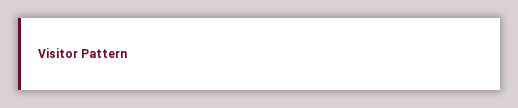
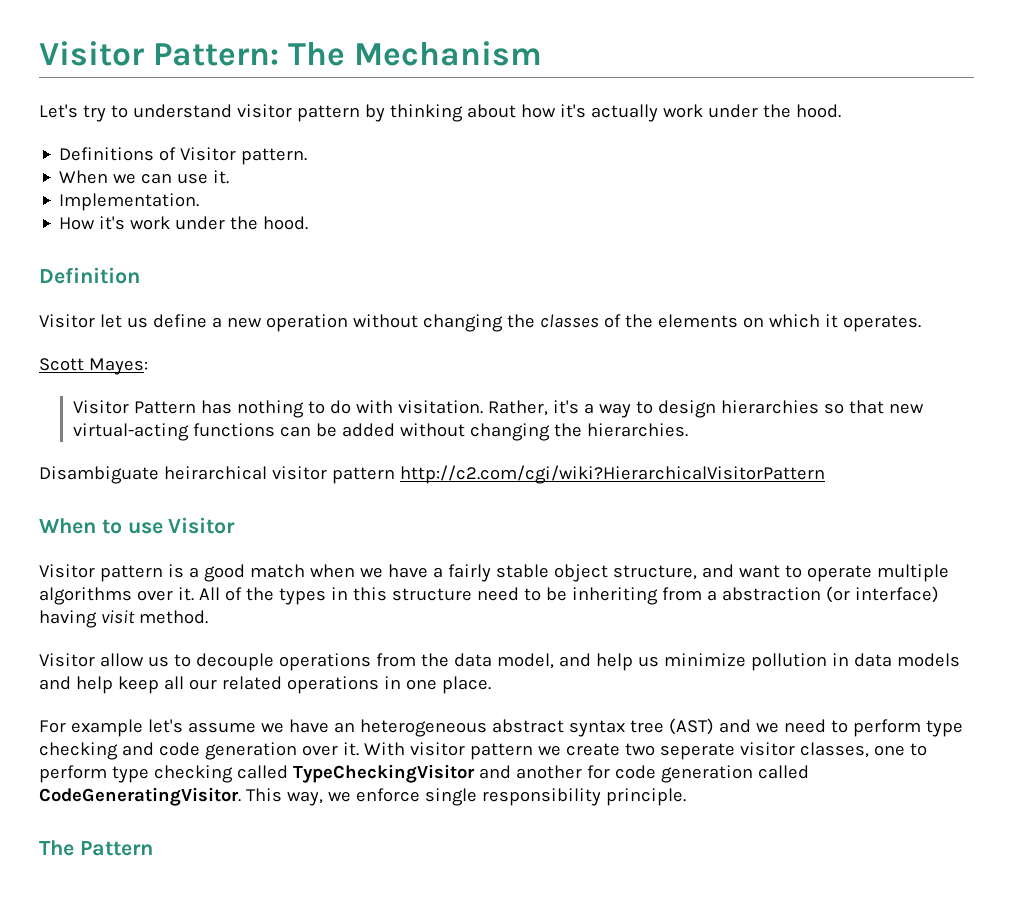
[38,48,78,58] Visitor -> [39,41,543,66] [39,104,841,122] [59,147,308,165] [59,170,230,184] [59,193,200,211] [59,216,309,230] [39,267,140,284] [39,314,921,332] [39,358,148,375] [73,400,925,418] [73,423,689,441] [39,465,825,484] [39,517,236,534] [39,564,949,582] [39,586,939,605] [39,610,208,628] [39,653,960,671] [39,676,491,694] [39,718,963,737] [39,742,927,760] [39,764,809,783] [39,787,686,806] [39,840,74,856] Visitor Pattern: The Mechanism // Let's try to understand visitor pattern by thinking about how it's actually work under the hood. // Definitions of Visitor pattern. // When we can use it. // Implementation. // How it's work under the hood. // Definition // Visitor let us define a new operation without changing the classes of the elements on which it operates. // Scott Mayes: // Visitor Pattern has nothing to do with visitation. Rather, it's a way to design hierarchies so that new virtual-acting functions can be added without changing the hierarchies. // Disambiguate heirarchical visitor pattern http://c2.com/cgi/wiki?HierarchicalVisitorPattern // When to use Visitor // Visitor pattern is a good match when we have a fairly stable object structure, and want to operate multiple algorithms over it. All of the types in this structure need to be inheriting from a abstraction (or interface) having visit method. // Visitor allow us to decouple operations from the data model, and help us minimize pollution in data models and help keep all our related operations in one place. // For example let's assume we have an heterogeneous abstract syntax tree (AST) and we need to perform type checking and code generation over it. With visitor pattern we create two seperate visitor classes, one to perform type checking called TypeCheckingVisitor and another for code generation called CodeGeneratingVisitor. This way, we enforce single responsibility principle. // The

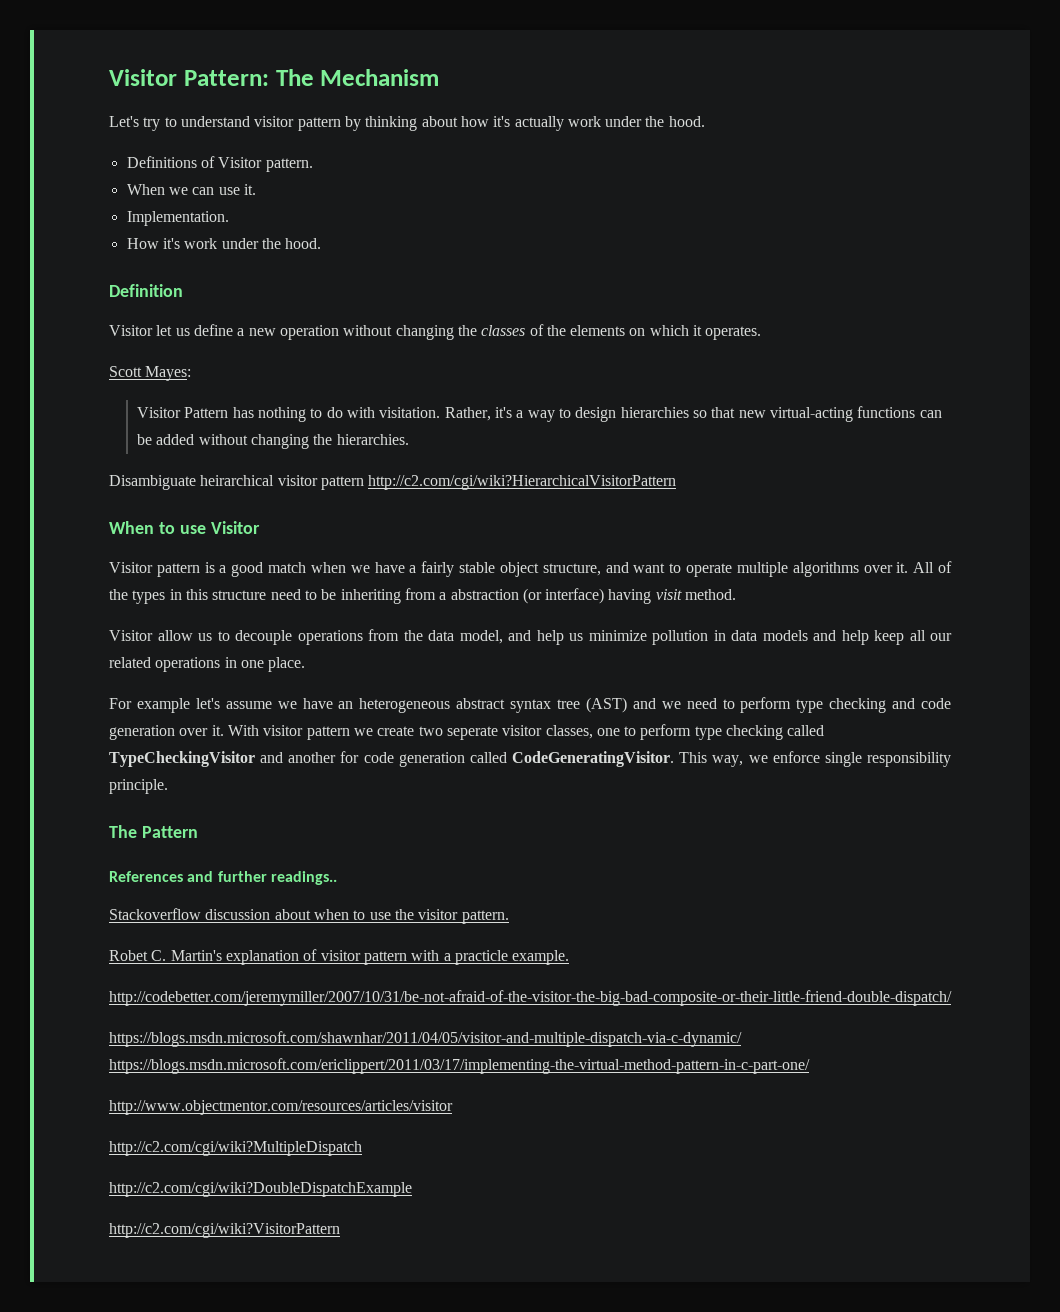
(153, 848) none -> [109,871,337,885] [109,908,509,924] [109,949,570,965] [109,990,952,1006] [109,1031,742,1047] [109,1058,810,1074] [109,1100,453,1115] [109,1141,362,1156] [109,1182,412,1197] [109,1223,340,1238] // References and further readings.. // Stackoverflow discussion about when to use the visitor pattern. // Robet C. Martin's explanation of visitor pattern with a practicle example. // http://codebetter.com/jeremymiller/2007/10/31/be-not-afraid-of-the-visitor-the-big-bad-composite-or-their-little-friend-double-dispatch/ // https://blogs.msdn.microsoft.com/shawnhar/2011/04/05/visitor-and-multiple-dispatch-via-c-dynamic/ https://blogs.msdn.microsoft.com/ericlippert/2011/03/17/implementing-the-virtual-method-pattern-in-c-part-one/ // http://www.objectmentor.com/resources/articles/visitor // http://c2.com/cgi/wiki?MultipleDispatch // http://c2.com/cgi/wiki?DoubleDispatchExample // http://c2.com/cgi/wiki?VisitorPattern

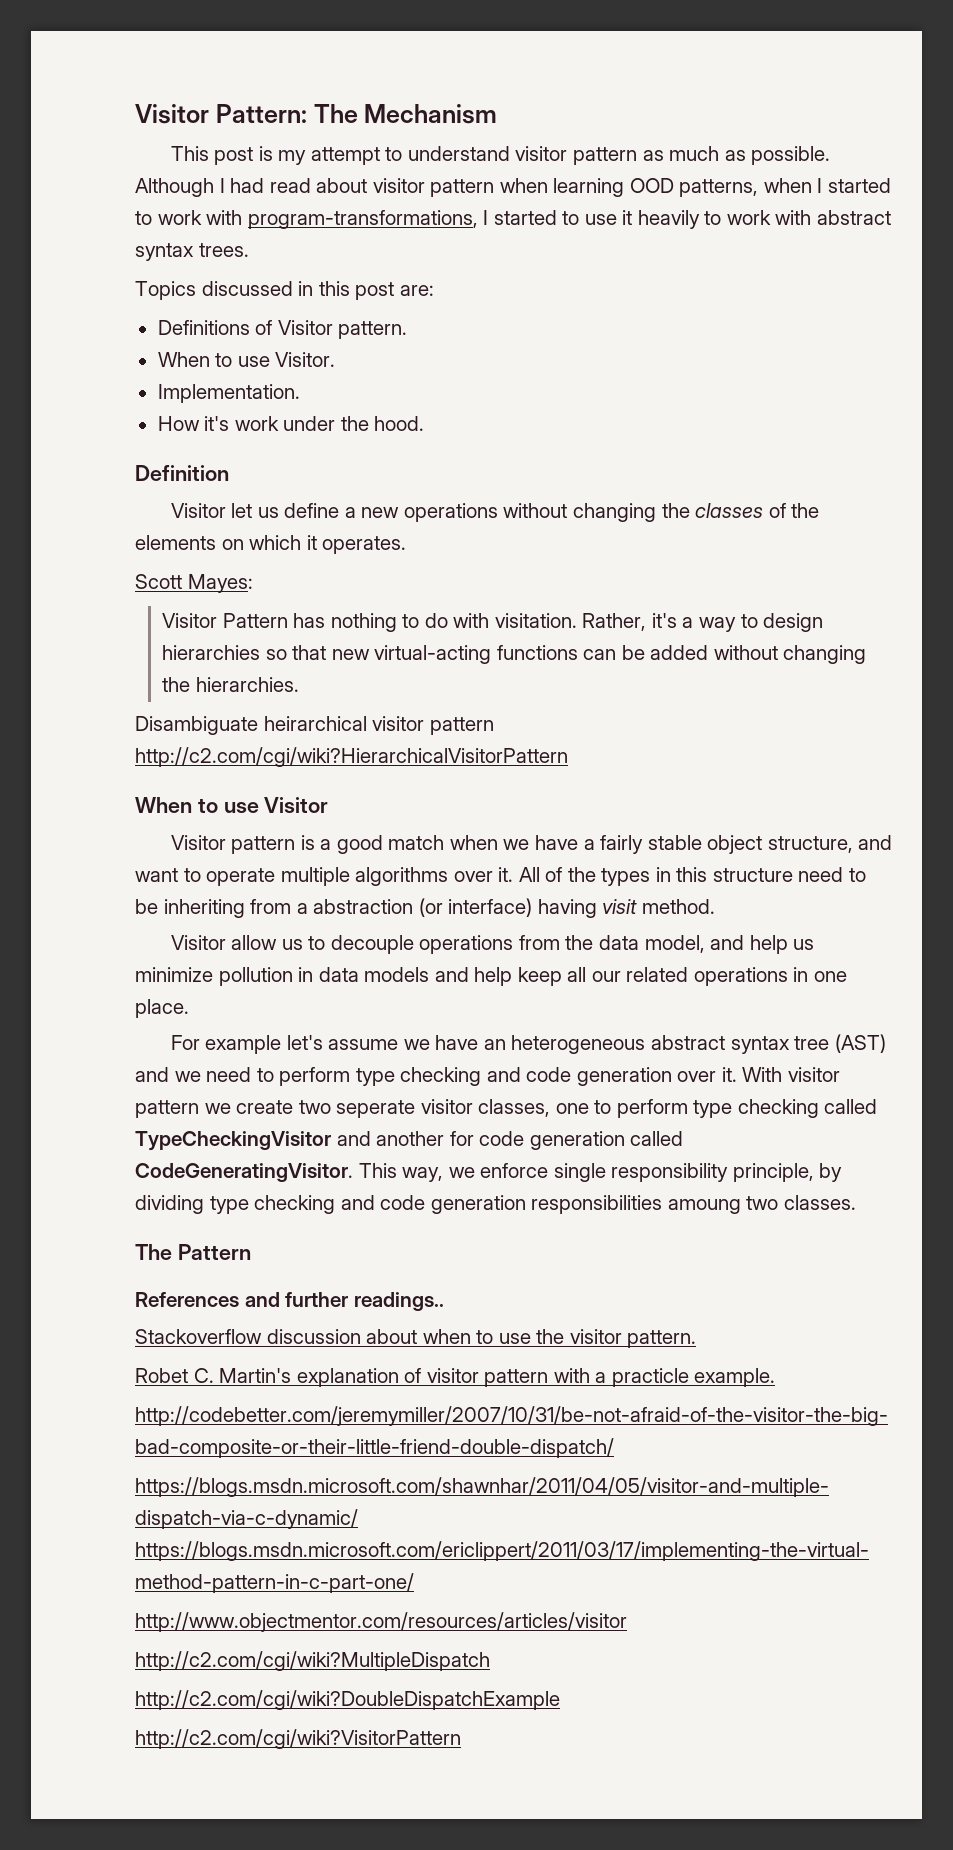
[109,116,705,131] Let's try to understand visitor pattern by thinking about how it's actually work under the hood. -> [170,146,831,165] [135,178,891,197] [135,210,891,229] [135,243,249,261] [135,281,434,300] This post is my attempt to understand visitor pattern as much as possible. Although I had read about visitor pattern when learning OOD patterns, when I started to work with program-transformations, I started to use it heavily to work with abstract syntax trees. // Topics discussed in this post are:
[168,184,256,195] we can use it. -> [215,352,336,367] to use Visitor.
[279,325,339,340] operation -> [403,503,498,522] operations
[109,779,168,794] principle. -> [732,1163,843,1182] [135,1195,856,1214] principle, by dividing type checking and code generation responsibilities amoung two classes.

